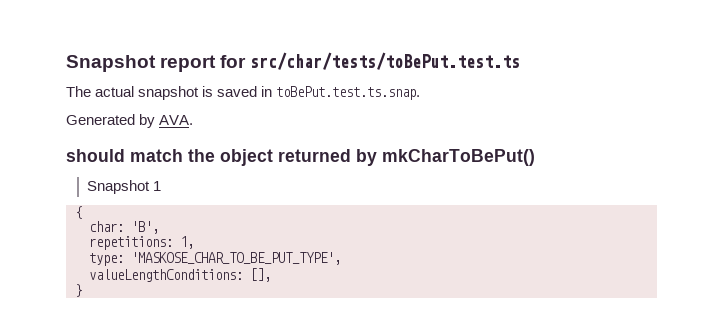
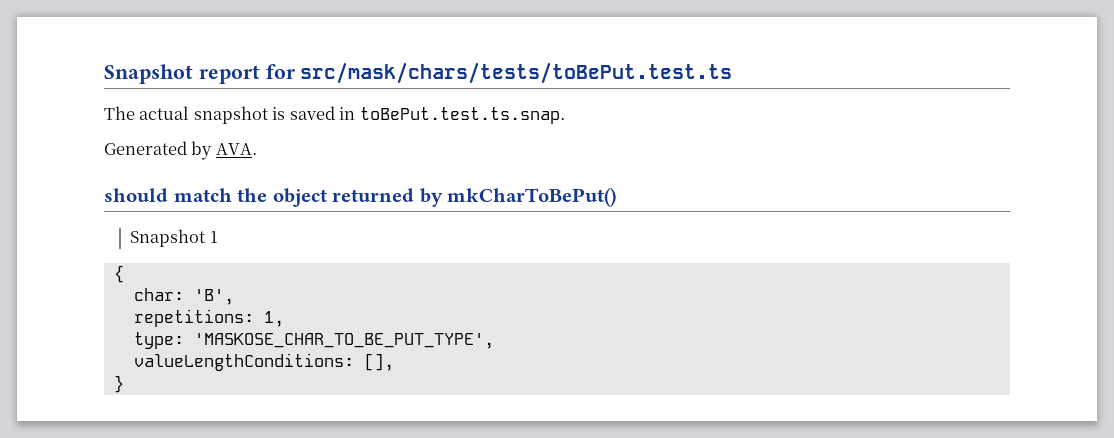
[250,52,521,70] src/char/tests/toBePut.test.ts -> [300,62,733,84] src/mask/chars/tests/toBePut.test.ts

